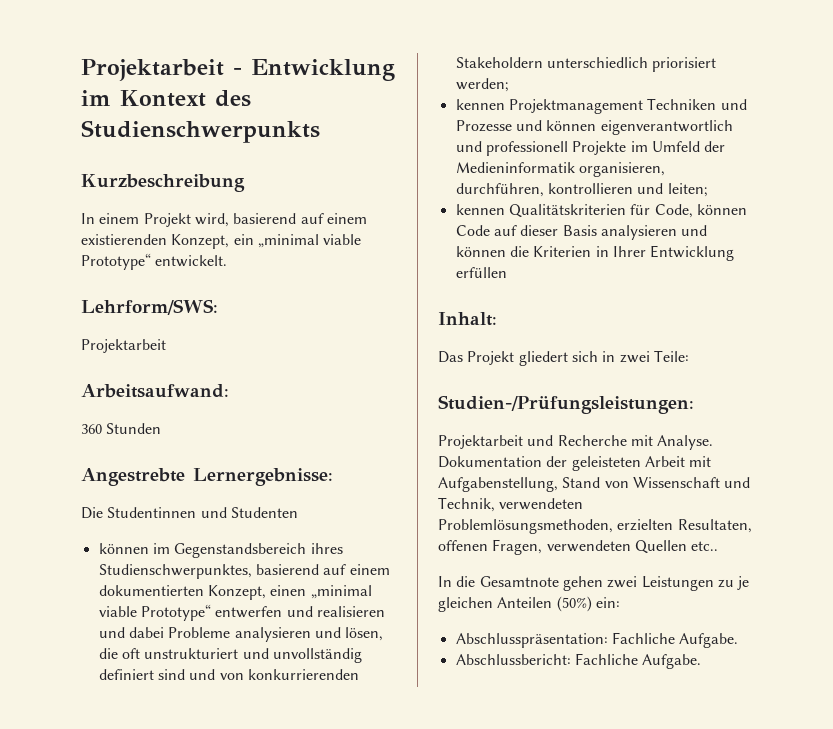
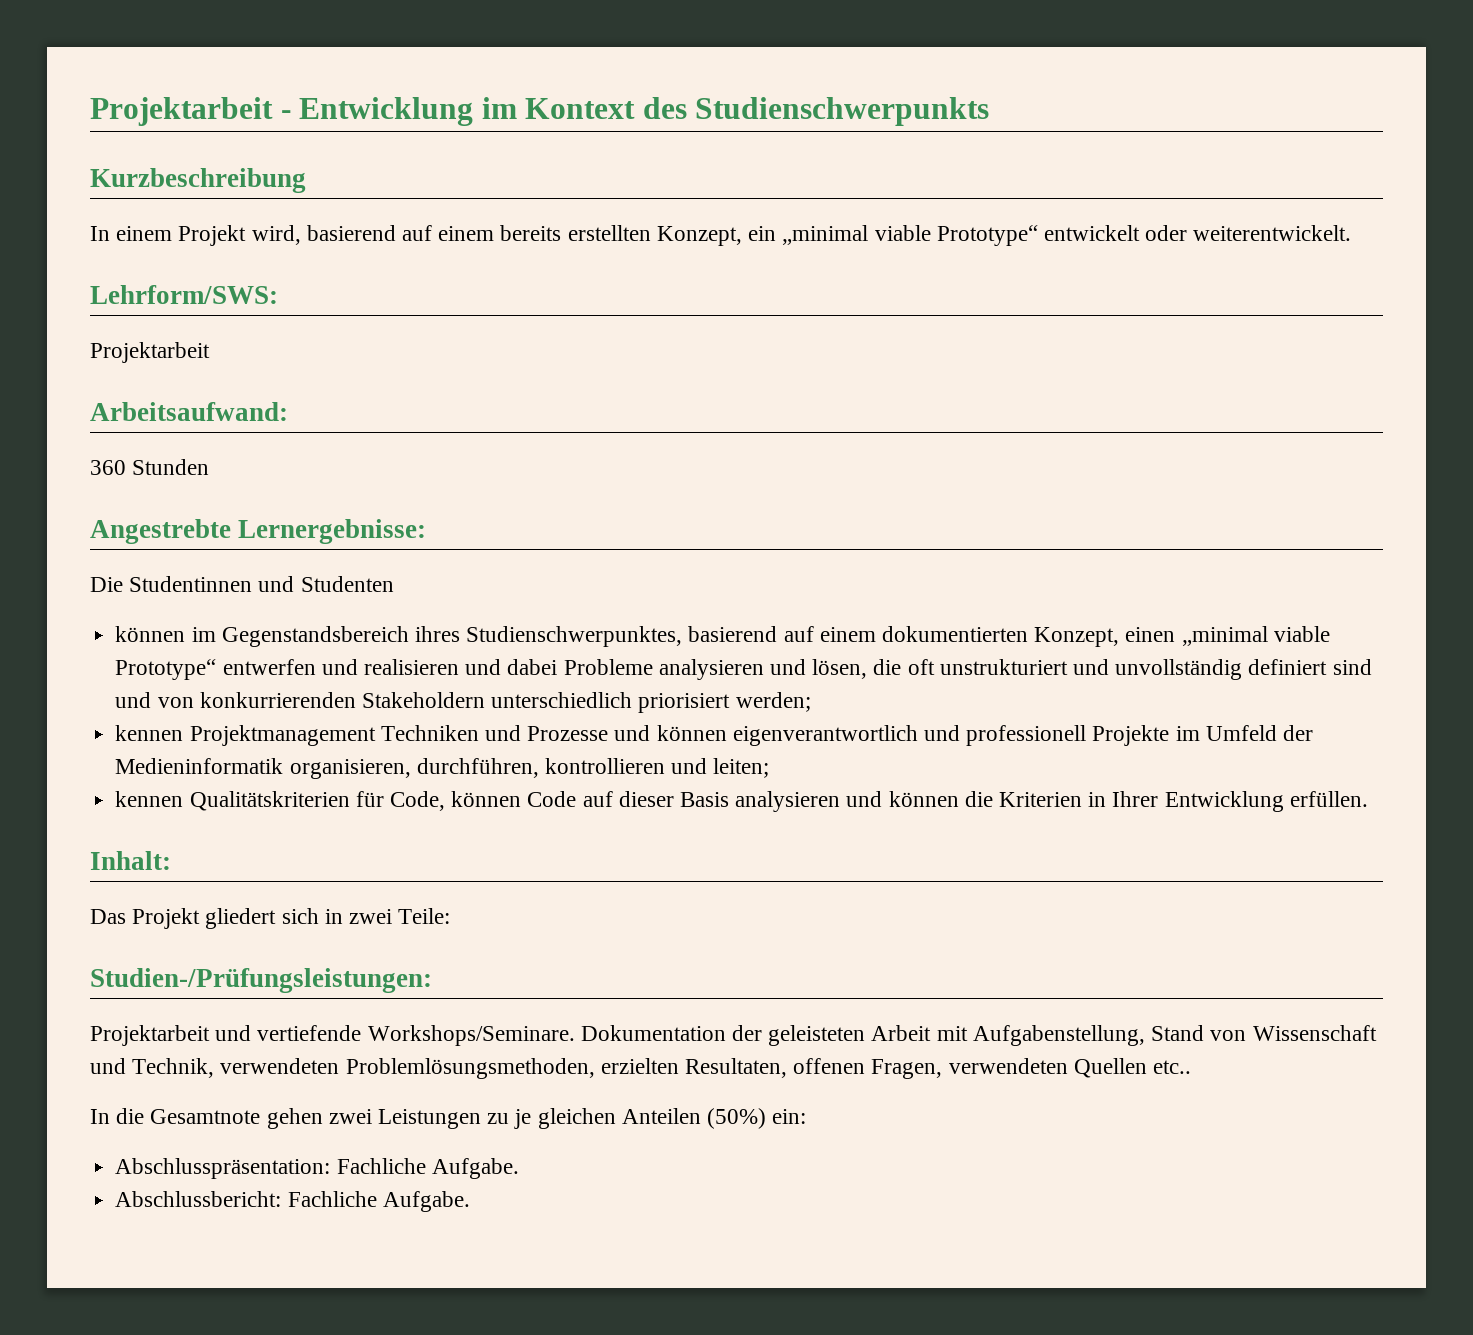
[81,234,167,245] existierenden -> [500,225,651,241] bereits erstellten
[155,255,228,267] entwickelt. -> [1043,225,1352,241] entwickelt oder weiterentwickelt.
[455,267,507,278] erfüllen -> [1289,791,1368,807] erfüllen.
[557,435,714,450] Recherche mit Analyse. -> [257,1025,575,1046] vertiefende Workshops/Seminare.

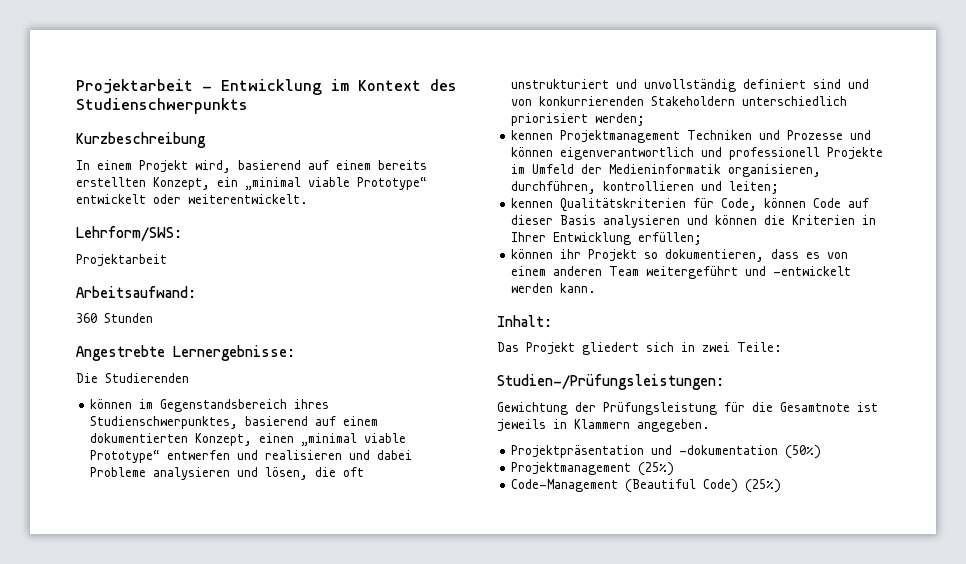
[129,576,394,592] Studentinnen und Studenten -> [105,373,189,383] Studierenden
[1289,791,1368,807] erfüllen. -> [638,232,703,245] [511,249,849,262] [511,266,852,279] [511,283,597,293] erfüllen; // können ihr Projekt so dokumentieren, dass es von einem anderen Team weitergeführt und -entwickelt werden kann.
[90,1025,1377,1046] [90,1058,1192,1079] [90,1108,807,1129] [115,1158,519,1179] [115,1191,470,1212] Projektarbeit und vertiefende Workshops/Seminare. Dokumentation der geleisteten Arbeit mit Aufgabenstellung, Stand von Wissenschaft und Technik, verwendeten Problemlösungsmethoden, erzielten Resultaten, offenen Fragen, verwendeten Quellen etc.. // In die Gesamtnote gehen zwei Leistungen zu je gleichen Anteilen (50%) ein: // Abschlusspräsentation: Fachliche Aufgabe. // Abschlussbericht: Fachliche Aufgabe. -> [497,402,878,415] [497,419,710,432] [511,445,822,459] [511,462,675,476] [511,479,782,493] Gewichtung der Prüfungsleistung für die Gesamtnote ist jeweils in Klammern angegeben. // Projektpräsentation und -dokumentation (50%) // Projektmanagement (25%) // Code-Management (Beautiful Code) (25%)

